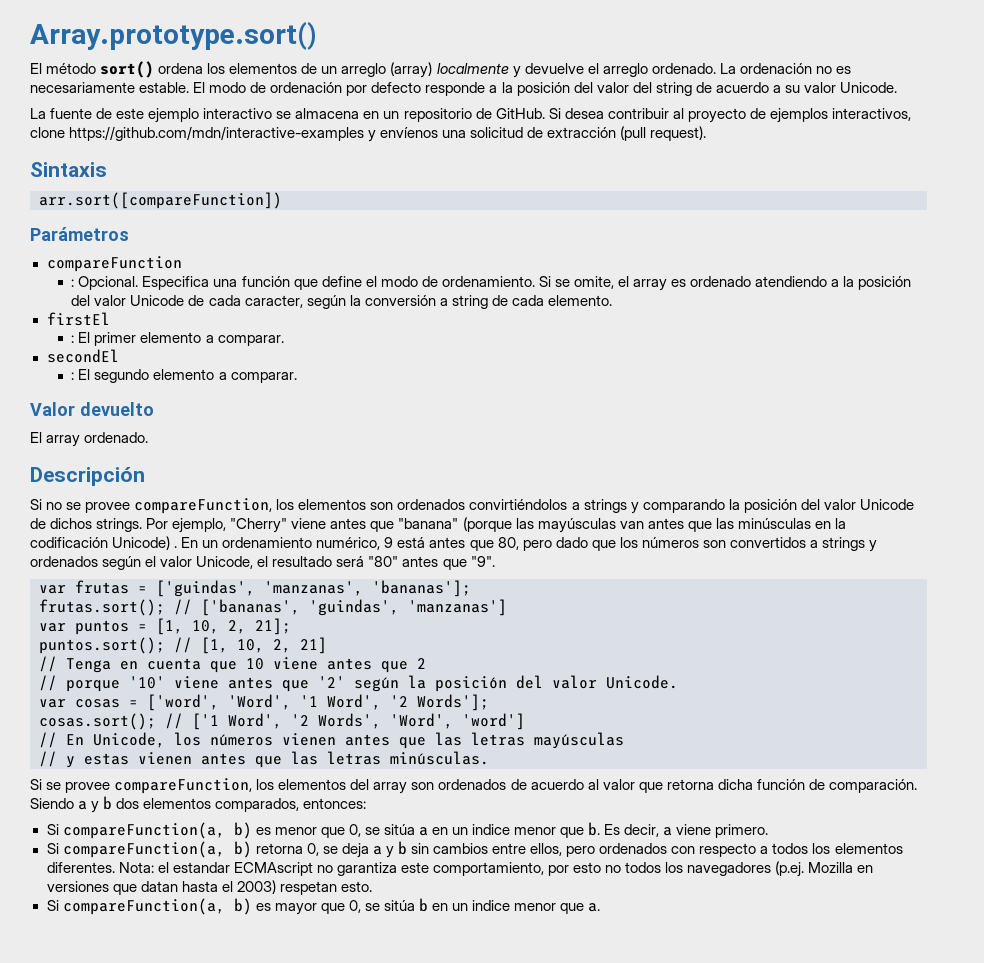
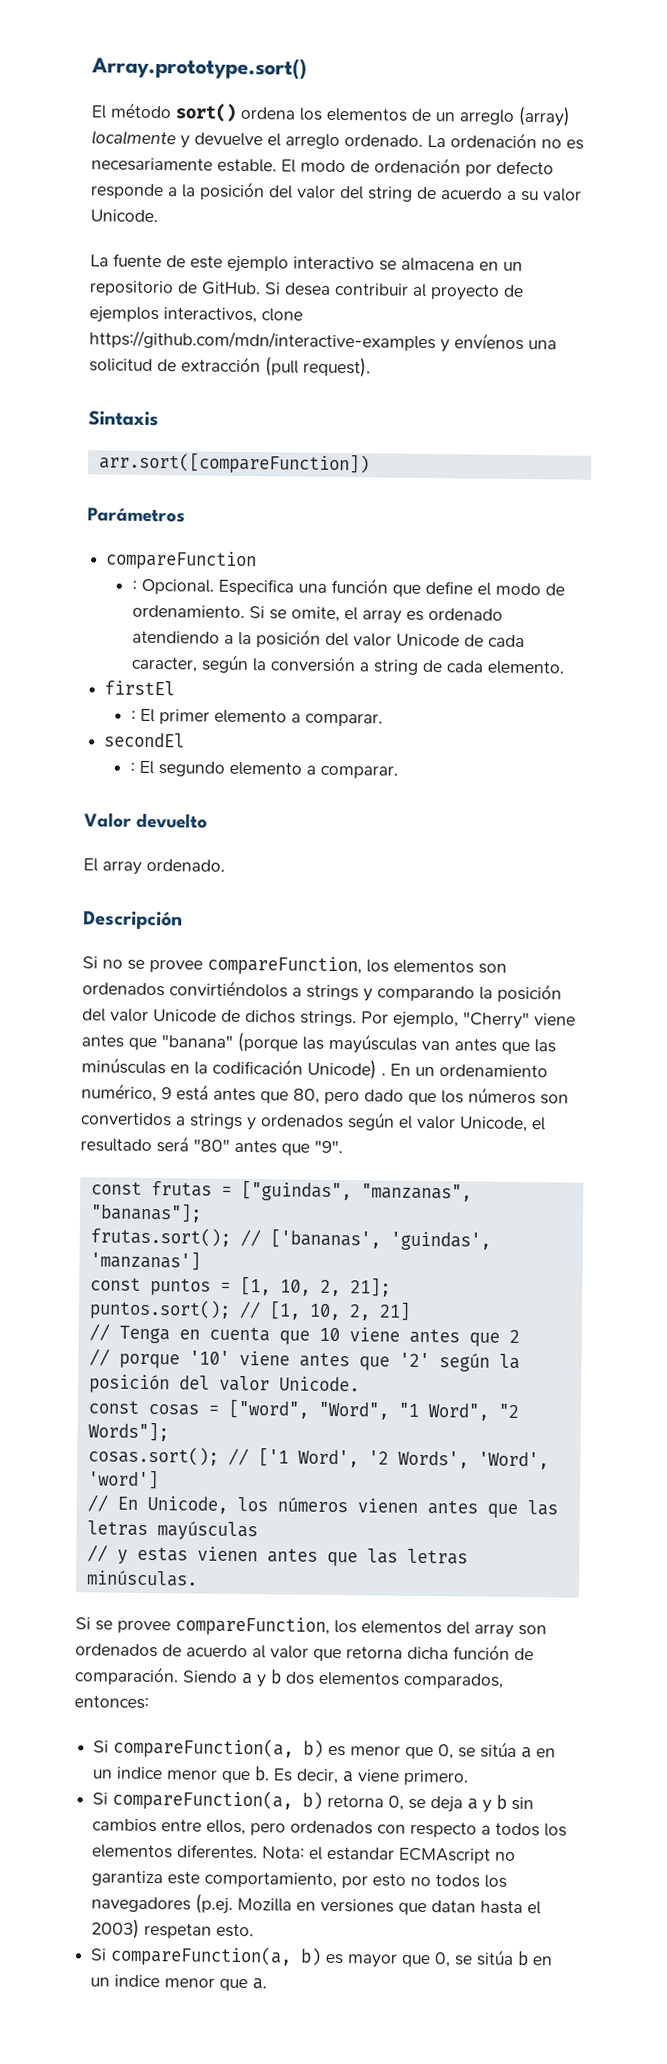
[39,585,66,594] var -> [90,1181,142,1195] const
[156,580,471,597] ['guindas', 'manzanas', 'bananas']; -> [240,1180,472,1202] [89,1202,202,1223] ["guindas", "manzanas", "bananas"];
[39,623,66,632] var -> [89,1277,141,1291] const
[39,699,66,708] var -> [87,1400,139,1414] const
[147,694,489,711] ['word', 'Word', '1 Word', '2 Words']; -> [227,1398,519,1421] [87,1421,169,1442] ["word", "Word", "1 Word", "2 Words"];

